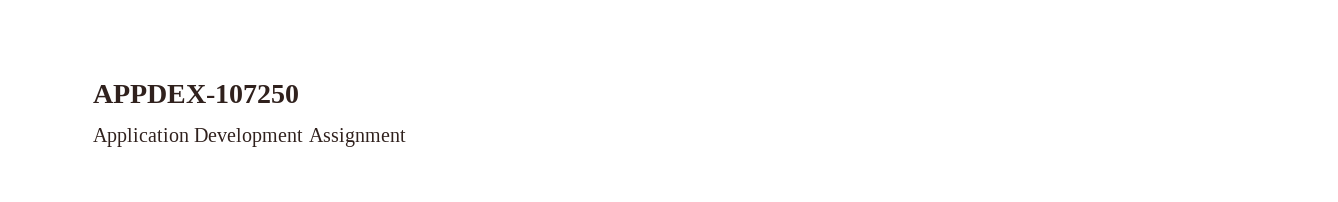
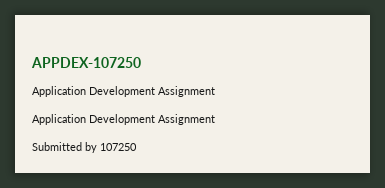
(406, 137) none -> [32,114,215,125] [32,142,137,153] // Application Development Assignment // Submitted by 107250

